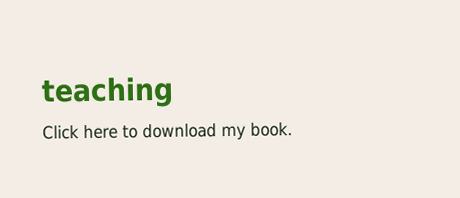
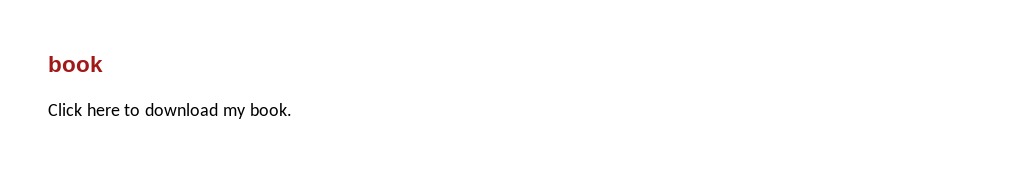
[41,76,174,109] teaching -> [48,56,103,72] book

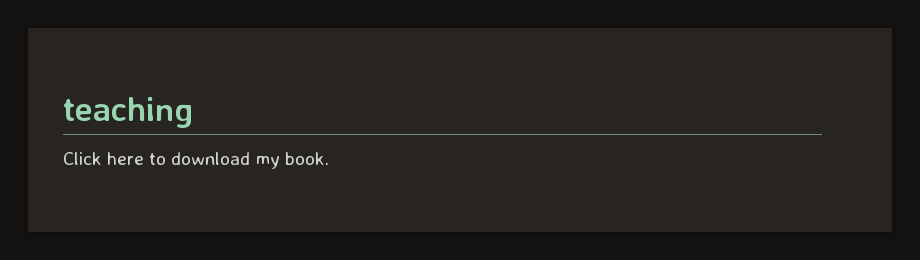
[48,56,103,72] book -> [63,97,193,128] teaching

